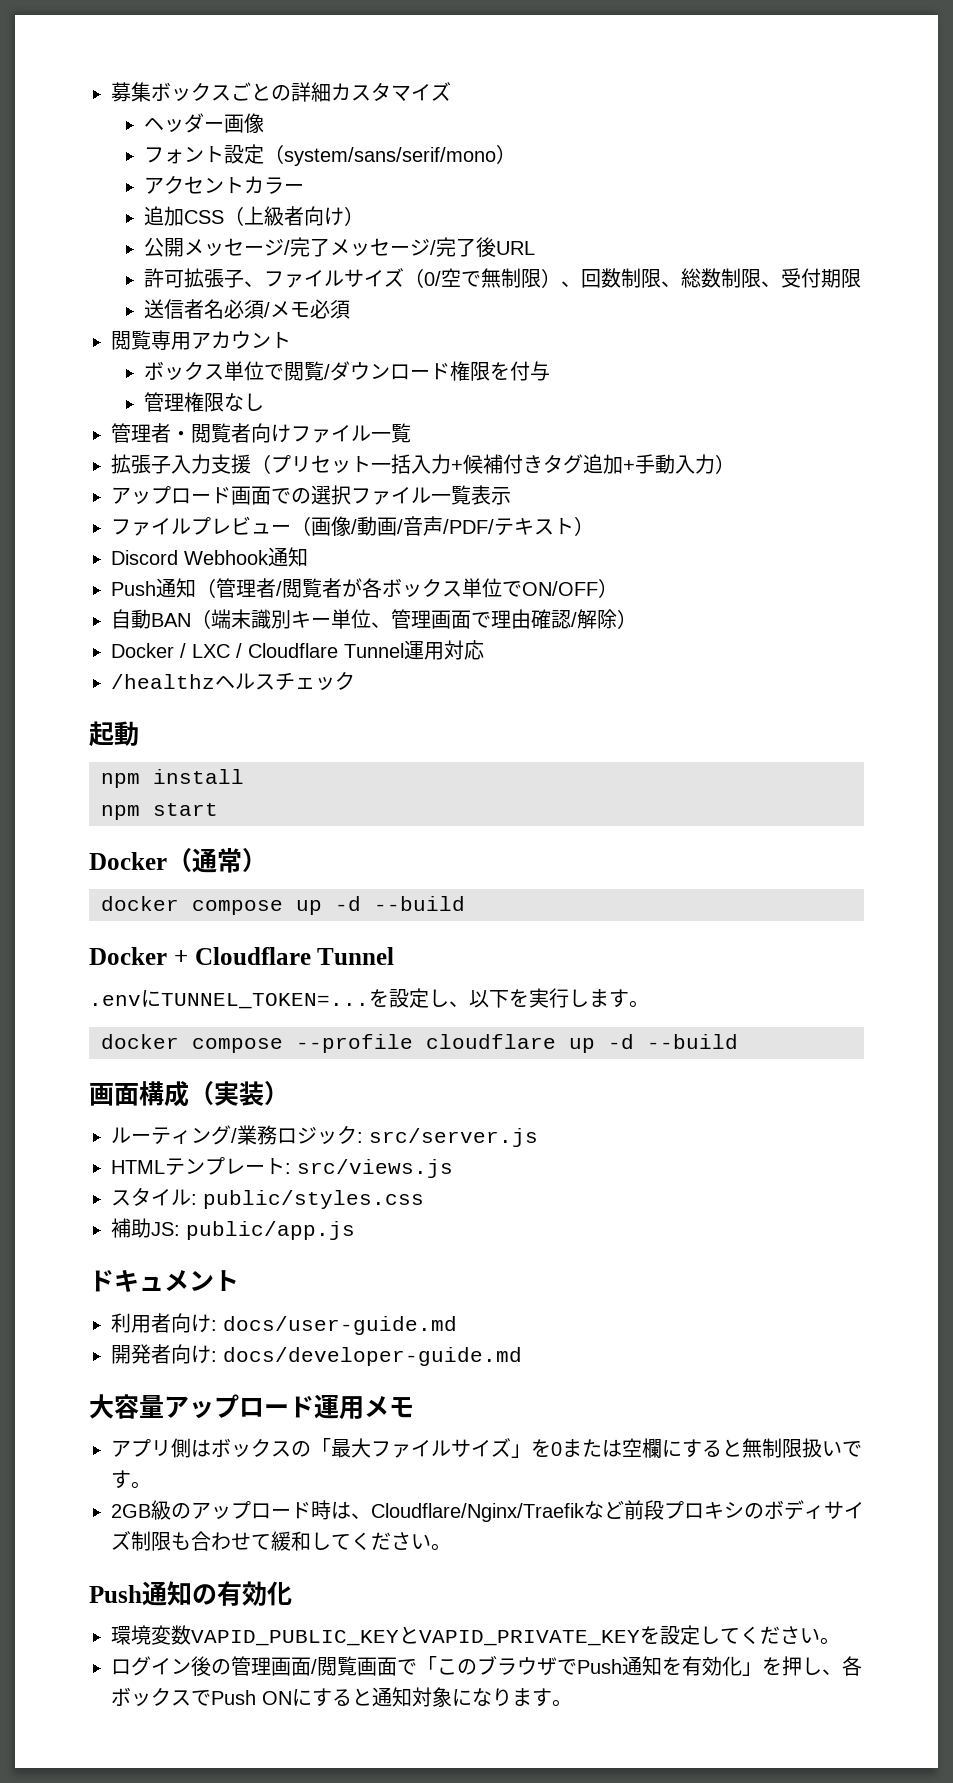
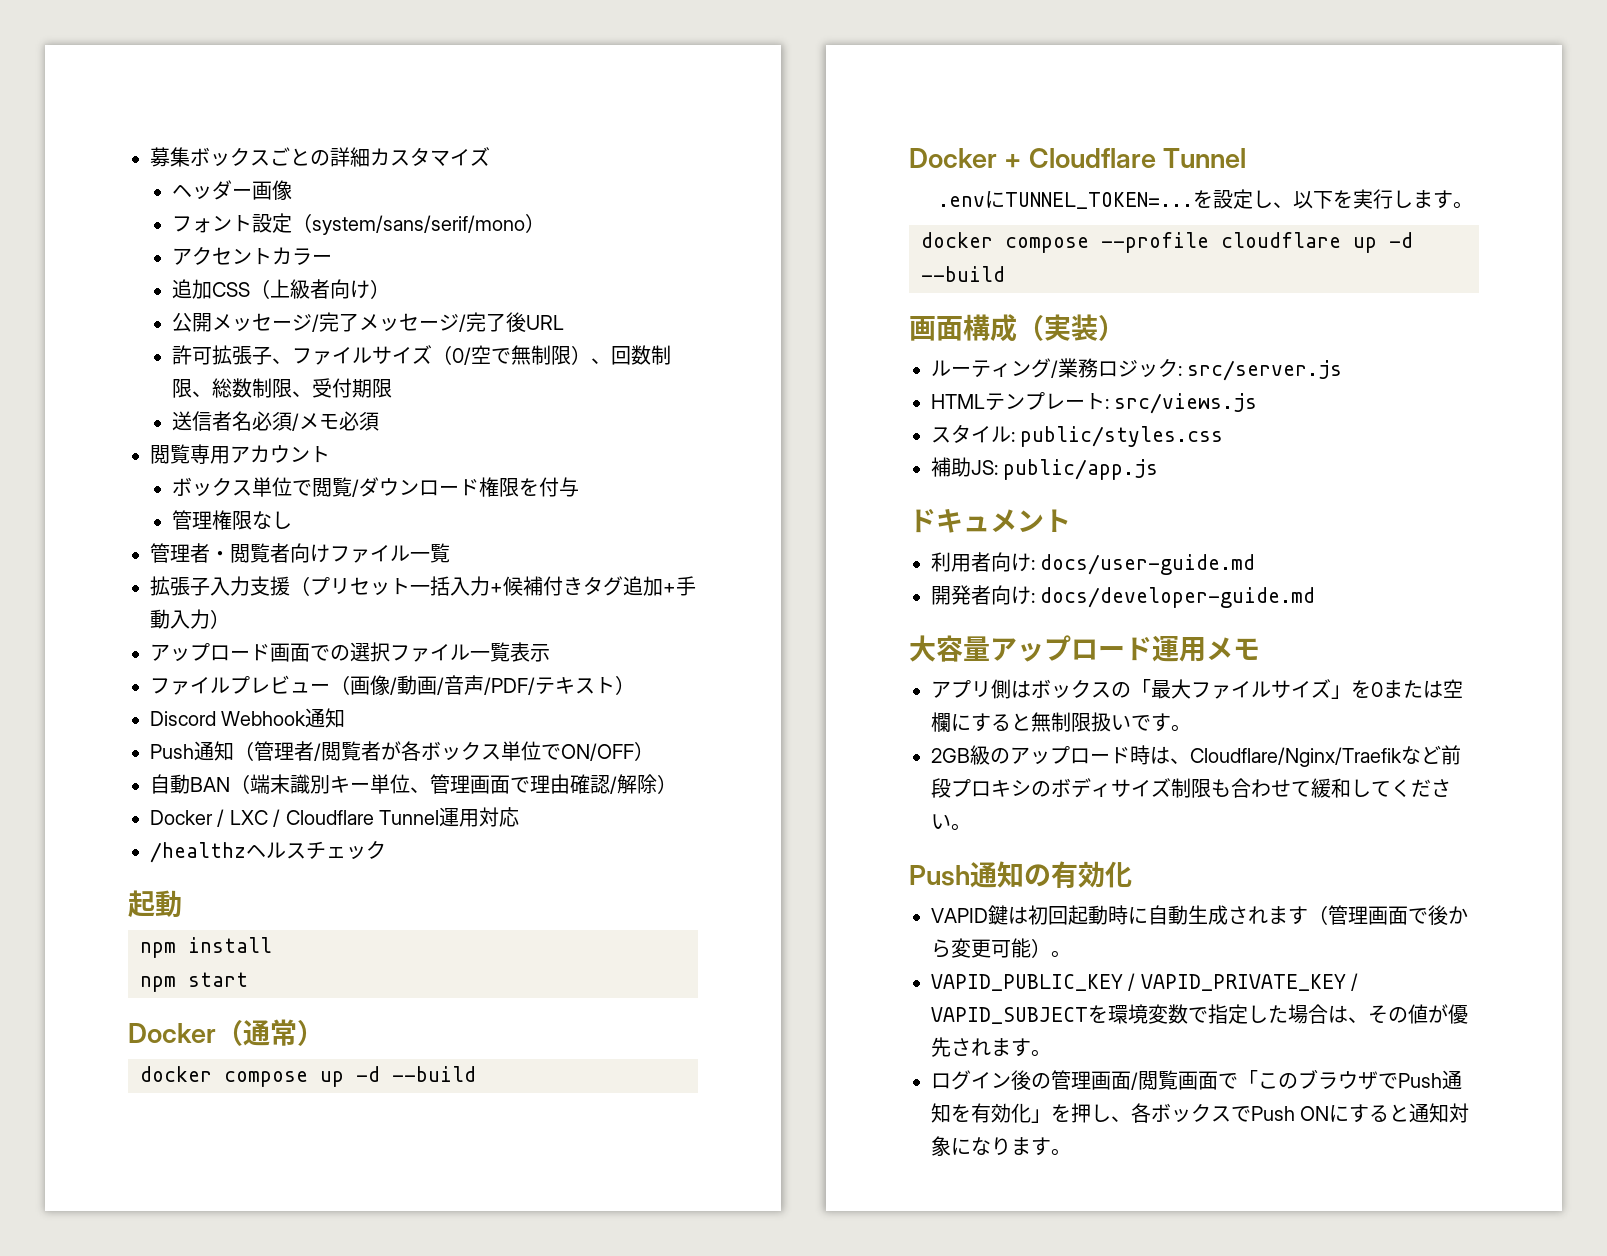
[111,1625,820,1646] 環境変数VAPID_PUBLIC_KEYとVAPID_PRIVATE_KEYを設定してください -> [931,905,1468,925] [931,938,1071,958] [931,973,1359,991] [931,1004,1468,1024] [931,1037,1031,1057] VAPID鍵は初回起動時に自動生成されます（管理画面で後から変更可能）。 // VAPID_PUBLIC_KEY / VAPID_PRIVATE_KEY / VAPID_SUBJECTを環境変数で指定した場合は、その値が優先されます

